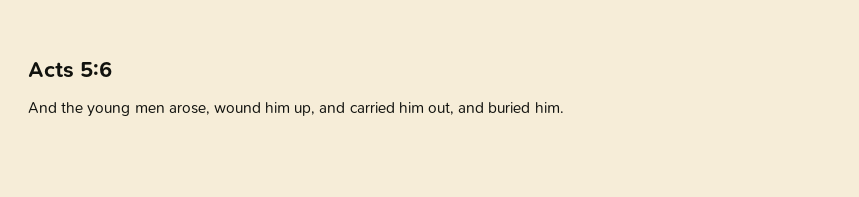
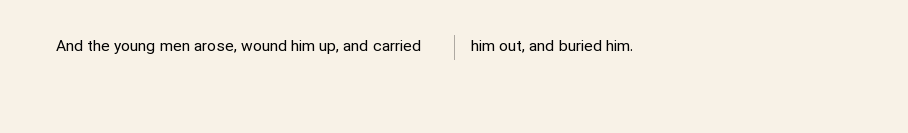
[28,61,112,78] Acts 5:6 // -> (56, 45) none

